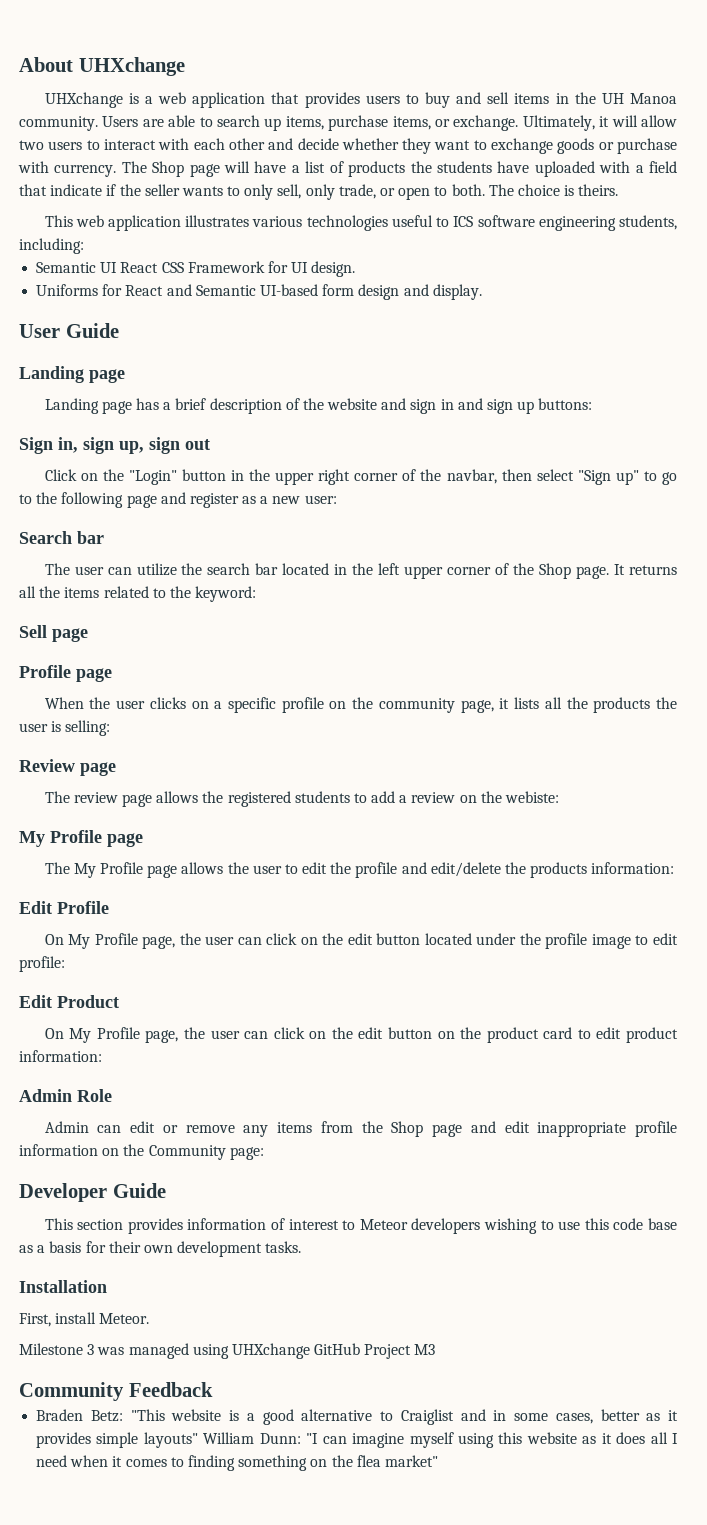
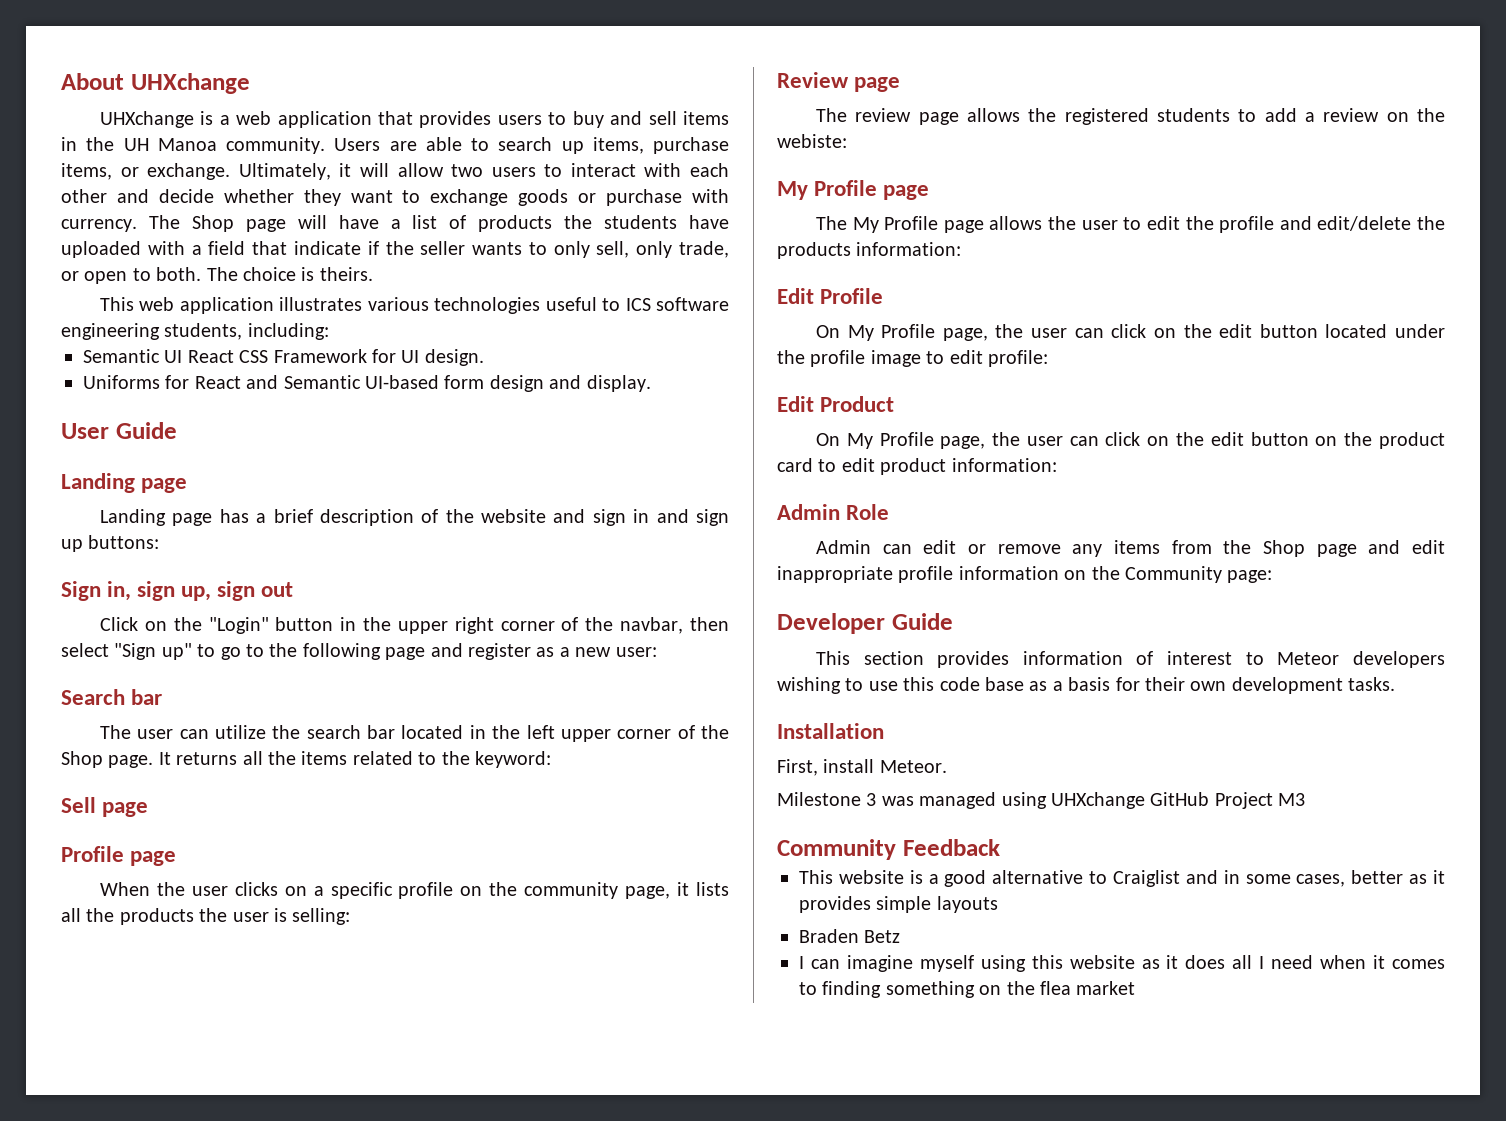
[36,1409,165,1422] Braden Betz: "This -> [799,870,833,884] This
[143,1432,319,1448] layouts" William Dunn: "I -> [936,896,998,913] [799,929,901,943] [799,956,804,969] layouts // Braden Betz // I
[384,1455,438,1467] market" -> [1076,981,1136,995] market

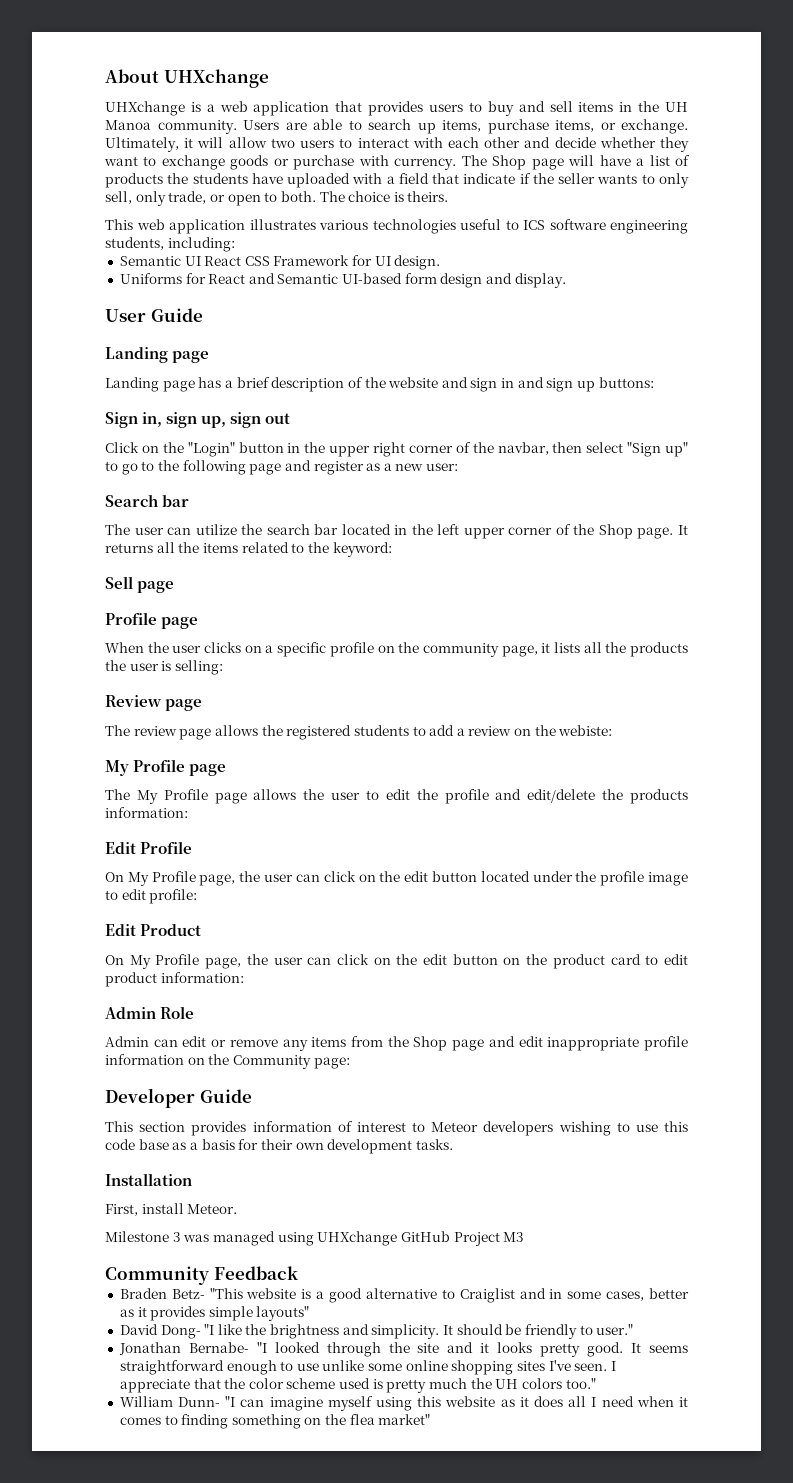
[799,870,833,884] This -> [119,1288,243,1299] Braden Betz- "This
[936,896,998,913] [799,929,901,943] [799,956,804,969] layouts // Braden Betz // I -> [256,1306,310,1321] [119,1324,634,1339] [118,1342,688,1357] [119,1360,616,1375] [119,1378,596,1393] [119,1396,236,1407] layouts" // David Dong- "I like the brightness and simplicity. It should be friendly to user." // Jonathan Bernabe- "I looked through the site and it looks pretty good. It seems straightforward enough to use unlike some online shopping sites I've seen. I appreciate that the color scheme used is pretty much the UH colors too." // William Dunn- "I
[1076,981,1136,995] market -> [378,1414,431,1425] market"

